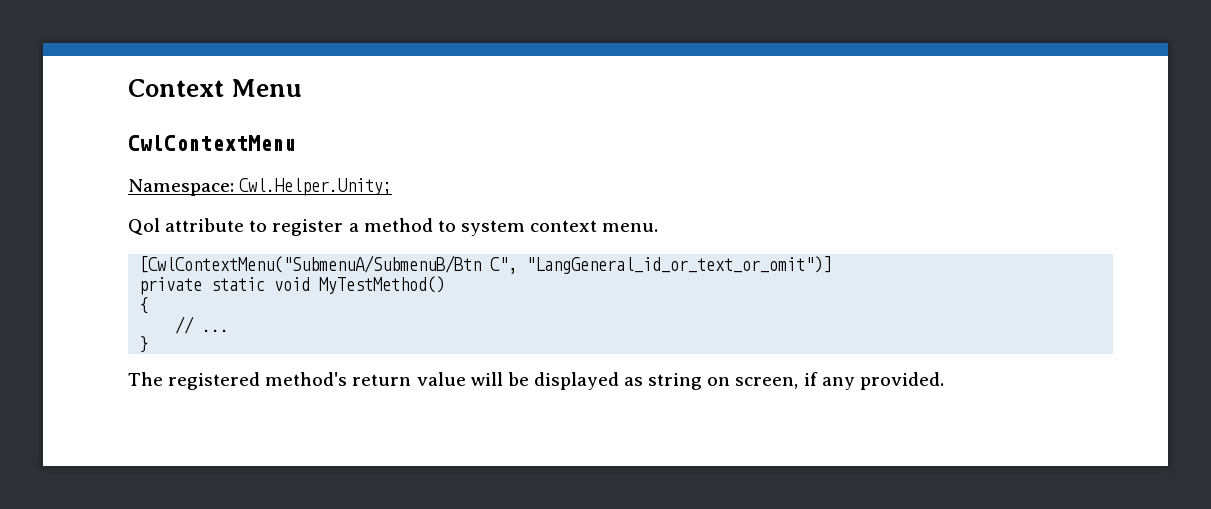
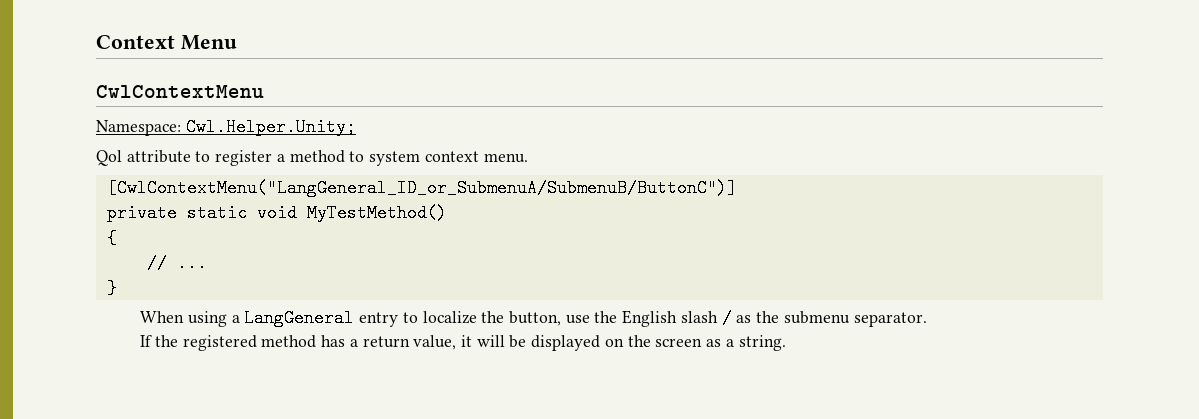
[139,255,833,274] [CwlContextMenu("SubmenuA/SubmenuB/Btn C", "LangGeneral_id_or_text_or_omit")] -> [106,179,737,197] [CwlContextMenu("LangGeneral_ID_or_SubmenuA/SubmenuB/ButtonC")]
[128,372,944,390] The registered method's return value will be displayed as string on screen, if any provided. -> [140,309,927,327] [140,335,786,351] When using a LangGeneral entry to localize the button, use the English slash / as the submenu separator. // If the registered method has a return value, it will be displayed on the screen as a string.

